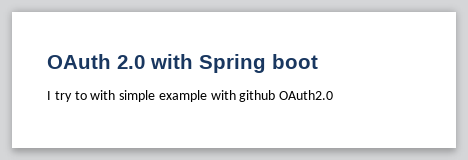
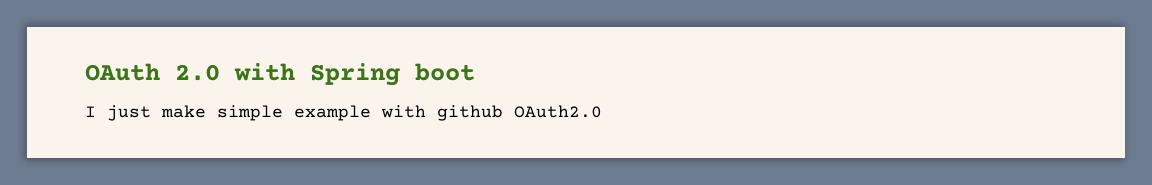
[54,90,116,102] try to with -> [107,105,206,121] just make

